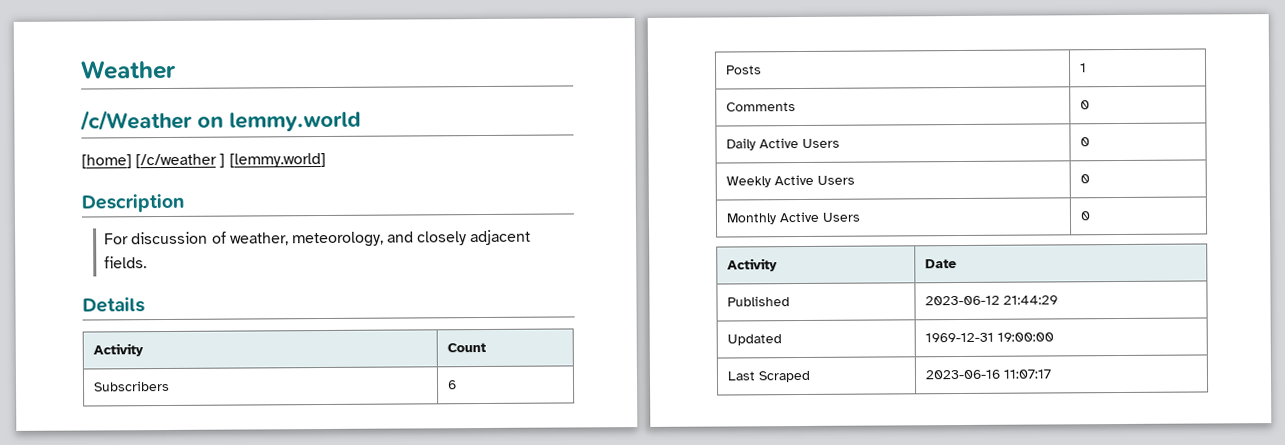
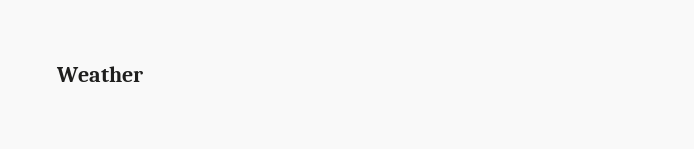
[80,109,361,132] [81,152,326,169] [81,193,185,213] [104,229,532,248] [104,256,148,269] [82,297,145,313] [93,343,145,357] [447,342,487,353] [93,380,171,392] [447,380,458,390] [726,65,763,75] [1080,63,1088,73] [726,102,797,112] [1080,100,1091,110] [726,138,841,151] [1080,137,1091,147] [726,174,856,188] [1080,174,1091,184] [726,211,861,225] [1080,211,1091,221] [727,258,779,272] [925,259,958,269] [727,296,791,307] [925,295,1059,306] [727,334,783,346] [925,332,1055,343] [727,370,812,383] [925,369,1052,380] // /c/Weather on lemmy.world // [home] [/c/weather ] [lemmy.world] // Description // For discussion of weather, meteorology, and closely adjacent fields. // Details // Activity | Count // Subscribers | 6 // Posts | 1 // Comments | 0 // Daily Active Users | 0 // Weekly Active Users | 0 // Monthly Active Users | 0 // Activity | Date // Published | 2023-06-12 21:44:29 // Updated | 1969-12-31 19:00:00 // Last Scraped | 2023-06-16 11:07:17 -> (143, 74) none

